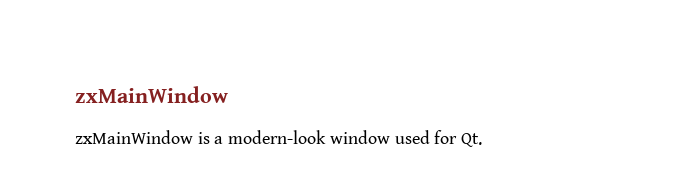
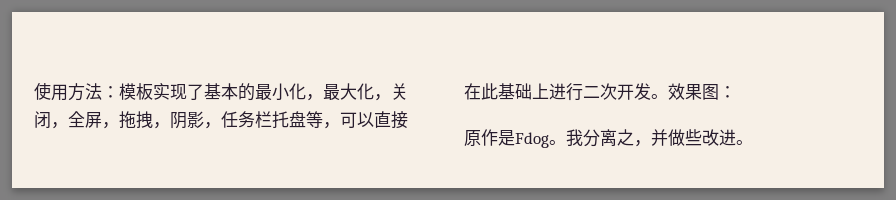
[75,86,228,103] [75,130,483,147] zxMainWindow // zxMainWindow is a modern-look window used for Qt. -> [34,82,408,101] [34,111,408,129] [464,83,736,101] [464,129,753,148] 使用方法：模板实现了基本的最小化，最大化，关闭，全屏，拖拽，阴影，任务栏托盘等，可以直接在此基础上进行二次开发。效果图： // 原作是Fdog。我分离之，并做些改进。

